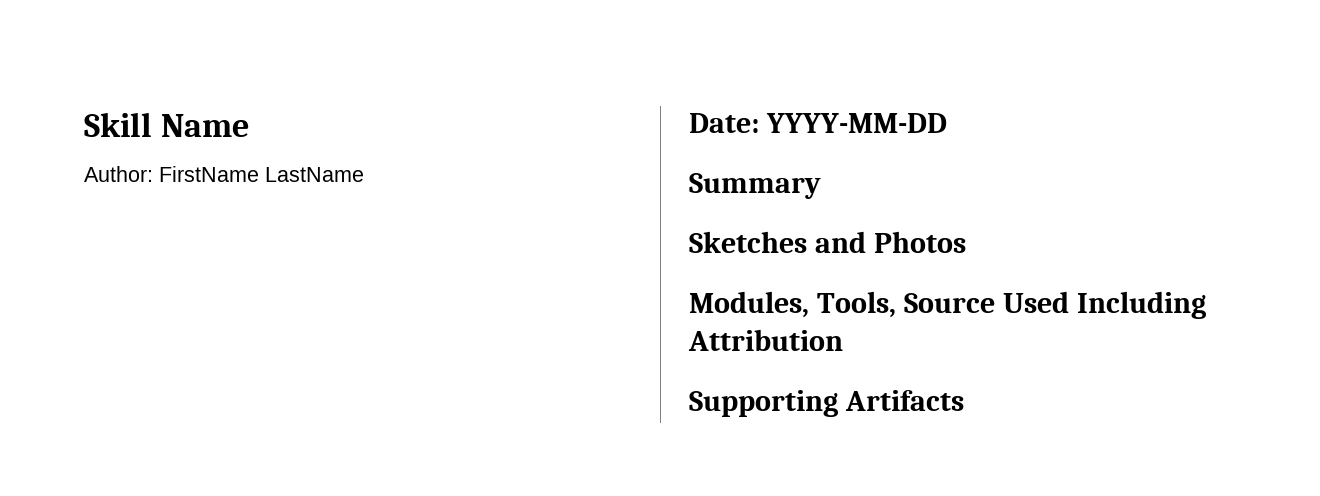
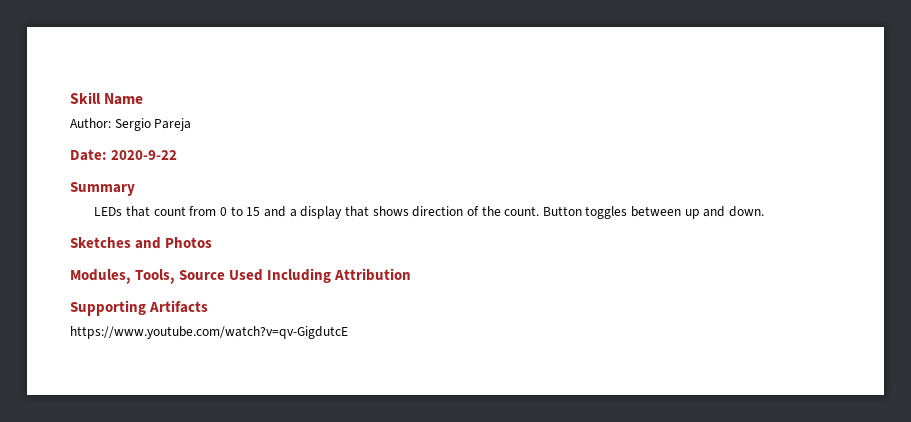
[159,166,364,182] FirstName LastName -> [114,118,192,131] Sergio Pareja
[765,113,947,133] YYYY-MM-DD -> [111,150,178,160] 2020-9-22
(821, 186) none -> [94,206,765,219] // LEDs that count from 0 to 15 and a display that shows direction of the count. Button toggles between up and down.
(964, 400) none -> [70,326,348,339] // https://www.youtube.com/watch?v=qv-GigdutcE

